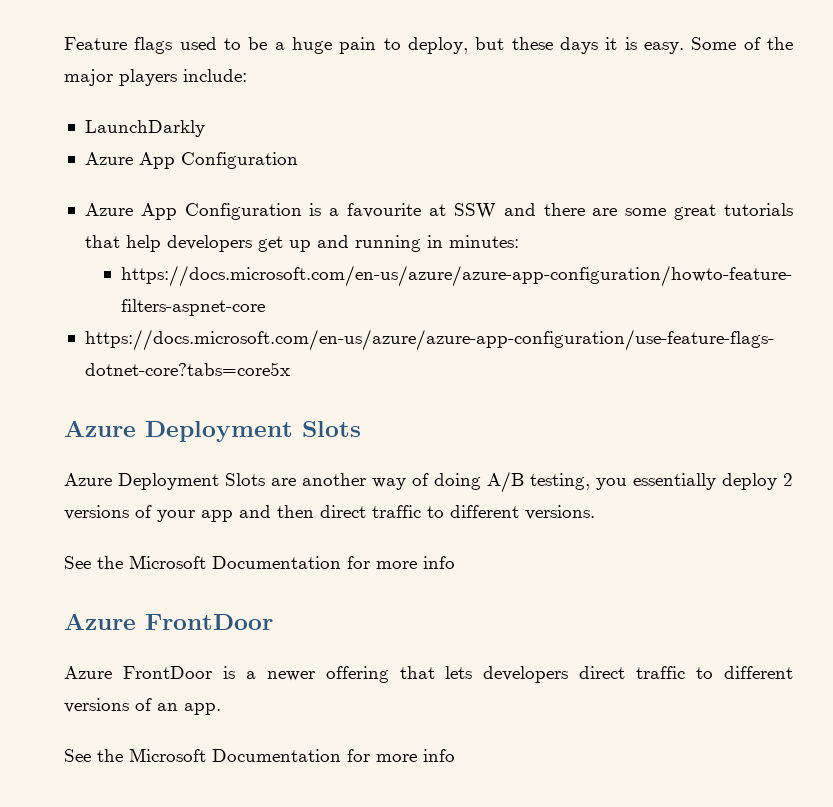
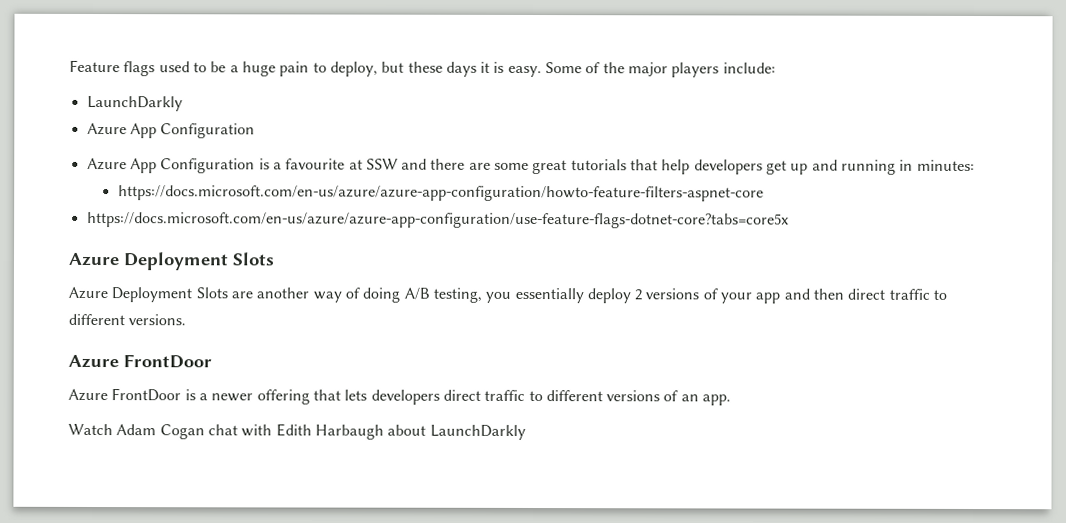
[64,555,455,569] // See the Microsoft Documentation for more info -> (187, 320) none
[64,748,455,762] See the Microsoft Documentation for more info -> [68,423,526,440] Watch Adam Cogan chat with Edith Harbaugh about LaunchDarkly

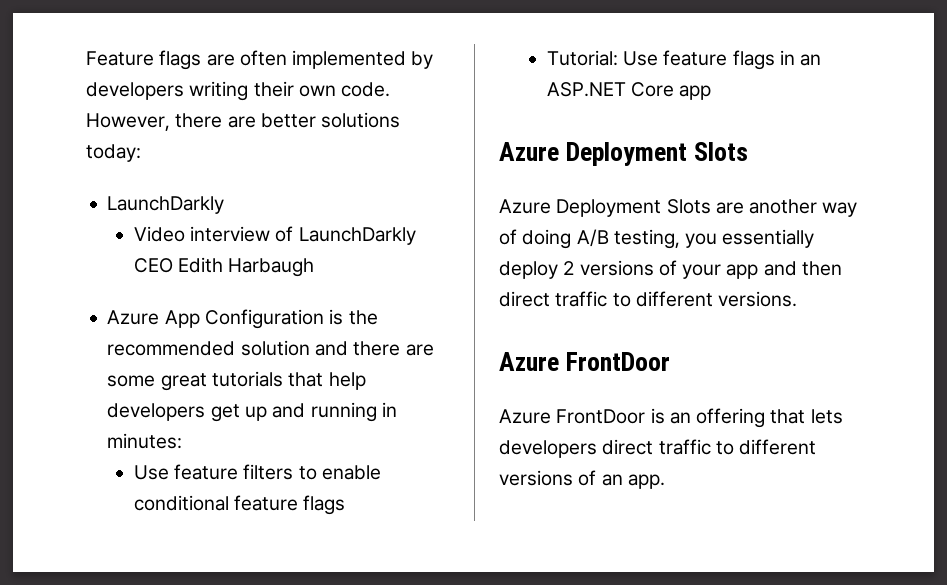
[158,61,776,78] [86,95,183,112] [86,122,256,139] used to be a huge pain to deploy, but these days it is easy. Some of the major players include: // LaunchDarkly // Azure App Configuration -> [206,50,434,69] [86,81,391,101] [86,112,401,131] [86,144,141,162] [107,196,225,214] [133,226,416,245] [133,257,315,277] are often implemented by developers writing their own code. However, there are better solutions today: // LaunchDarkly // Video interview of LaunchDarkly CEO Edith Harbaugh
[272,158,398,170] a favourite at SSW -> [348,310,378,325] [107,340,310,356] the recommended solution
[117,185,764,202] [86,211,789,229] https://docs.microsoft.com/en-us/azure/azure-app-configuration/howto-feature-filters-aspnet-core // https://docs.microsoft.com/en-us/azure/azure-app-configuration/use-feature-flags-dotnet-core?tabs=core5x -> [133,464,381,480] [133,495,346,515] [546,50,822,70] [546,82,712,100] Use feature filters to enable conditional feature flags // Tutorial: Use feature flags in an ASP.NET Core app
[198,393,254,402] a newer -> [669,412,691,424] an
[68,423,526,440] // Watch Adam Cogan chat with Edith Harbaugh about LaunchDarkly -> (665, 481) none

